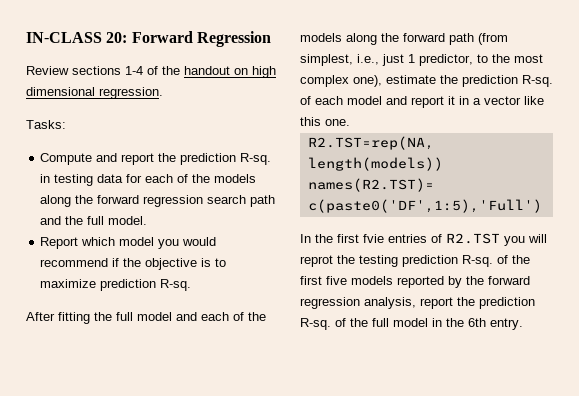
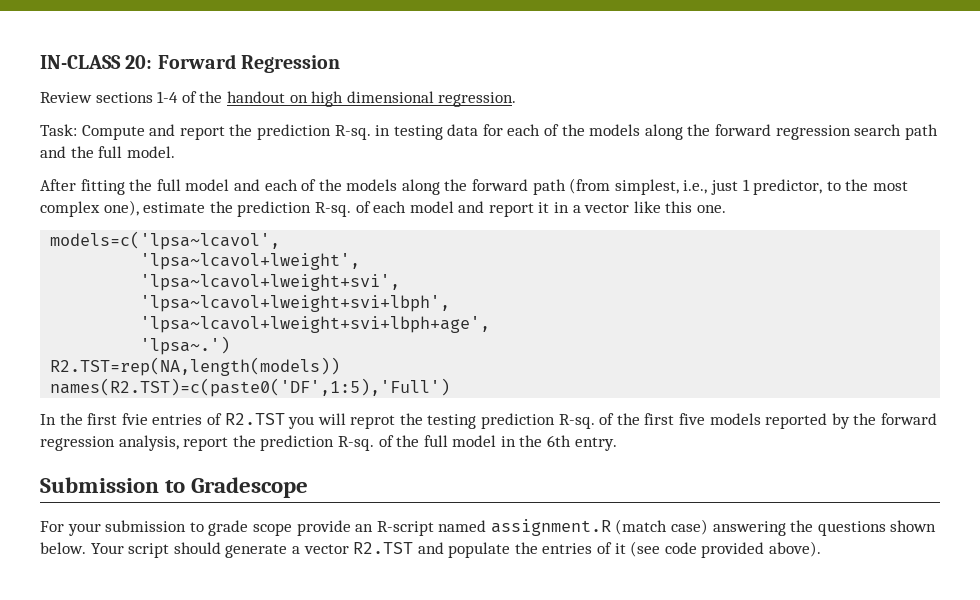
[26,120,66,129] Tasks: // -> [40,124,77,136] Task:
[40,237,217,249] [40,258,227,270] [40,279,192,291] // Report which model you would recommend if the objective is to maximize prediction R-sq. -> (175, 152) none
(350, 122) none -> [50,231,281,250] [140,253,361,270] [140,274,401,291] [140,295,451,312] [140,316,491,333] [140,336,231,355] // models=c('lpsa~lcavol', // 'lpsa~lcavol+lweight', // 'lpsa~lcavol+lweight+svi', // 'lpsa~lcavol+lweight+svi+lbph', // 'lpsa~lcavol+lweight+svi+lbph+age', // 'lpsa~.')
(523, 324) none -> [40,477,309,498] [40,519,937,536] [40,541,822,558] // Submission to Gradescope // For your submission to grade scope provide an R-script named assignment.R (match case) answering the questions shown below. Your script should generate a vector R2.TST and populate the entries of it (see code provided above).

